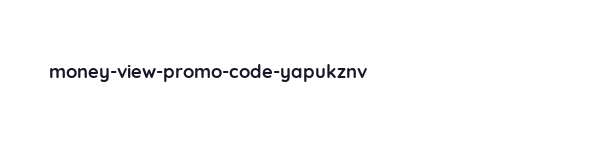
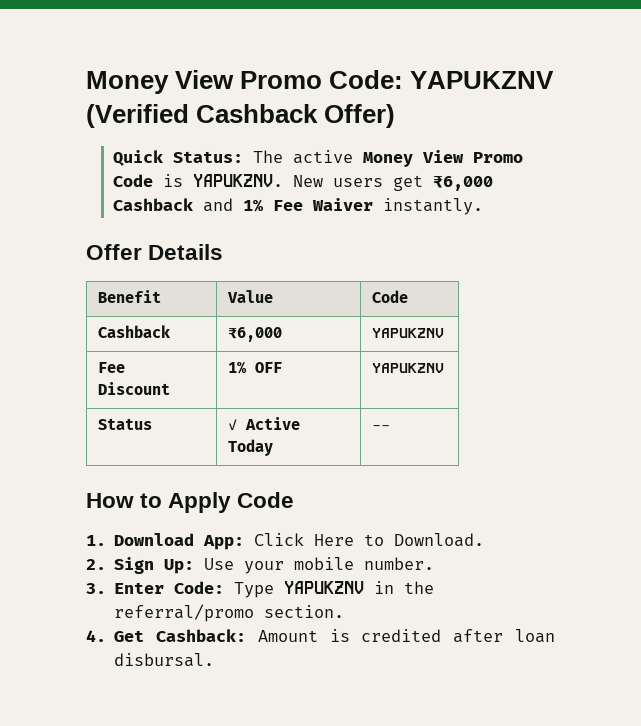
[49,64,367,82] money-view-promo-code-yapukznv -> [86,70,555,94] [86,104,396,128] [112,150,523,167] [112,174,493,191] [112,198,483,215] [86,244,224,260] [98,290,162,303] [228,290,274,303] [372,290,409,303] [98,325,172,338] [228,327,283,342] [372,328,445,338] [98,362,126,373] [98,382,171,395] [228,361,283,374] [372,363,445,373] [98,418,153,430] [228,417,301,430] [228,439,274,456] [372,425,391,430] [86,492,295,513] [86,533,485,550] [86,557,435,574] [86,581,435,598] [114,604,345,622] [86,629,555,643] [114,653,215,667] Money View Promo Code: YAPUKZNV (Verified Cashback Offer) // Quick Status: The active Money View Promo Code is YAPUKZNV. New users get ₹6,000 Cashback and 1% Fee Waiver instantly. // Offer Details // Benefit | Value | Code // Cashback | ₹6,000 | YAPUKZNV // Fee Discount | 1% OFF | YAPUKZNV // Status | ✓ Active Today | -- // How to Apply Code // 1. Download App: Click Here to Download. // 2. Sign Up: Use your mobile number. // 3. Enter Code: Type YAPUKZNV in the referral/promo section. // 4. Get Cashback: Amount is credited after loan disbursal.

